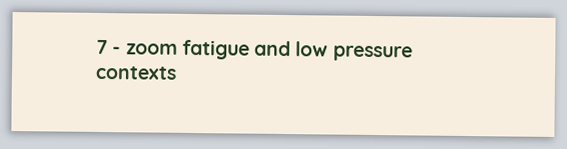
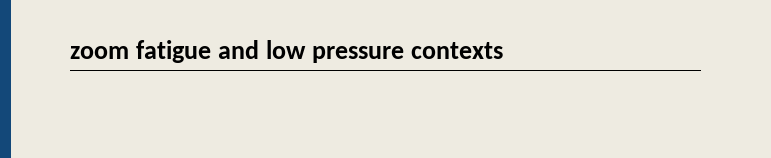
[96,39,122,55] 7 - -> (70, 52) none

